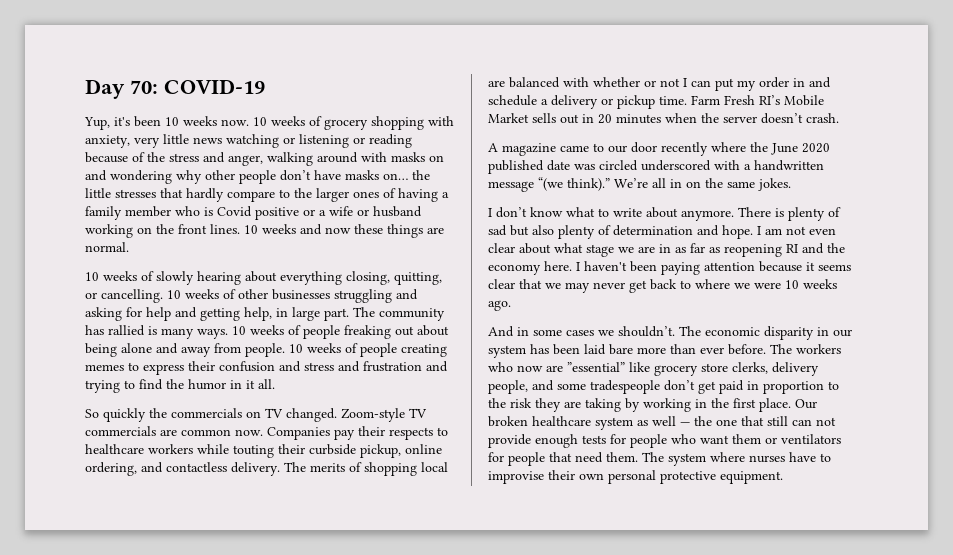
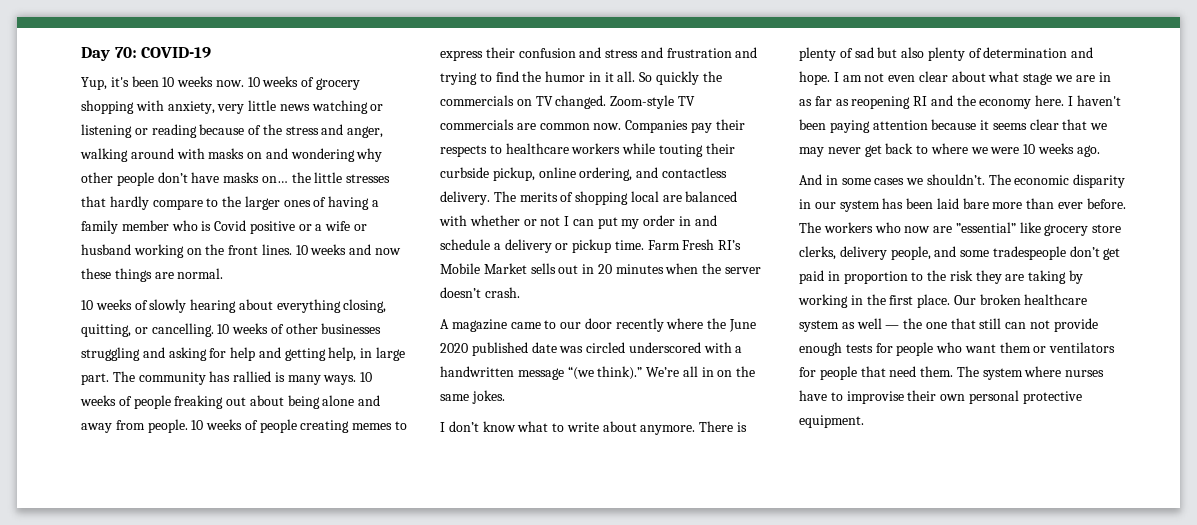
(275, 384) // -> (636, 76) none

